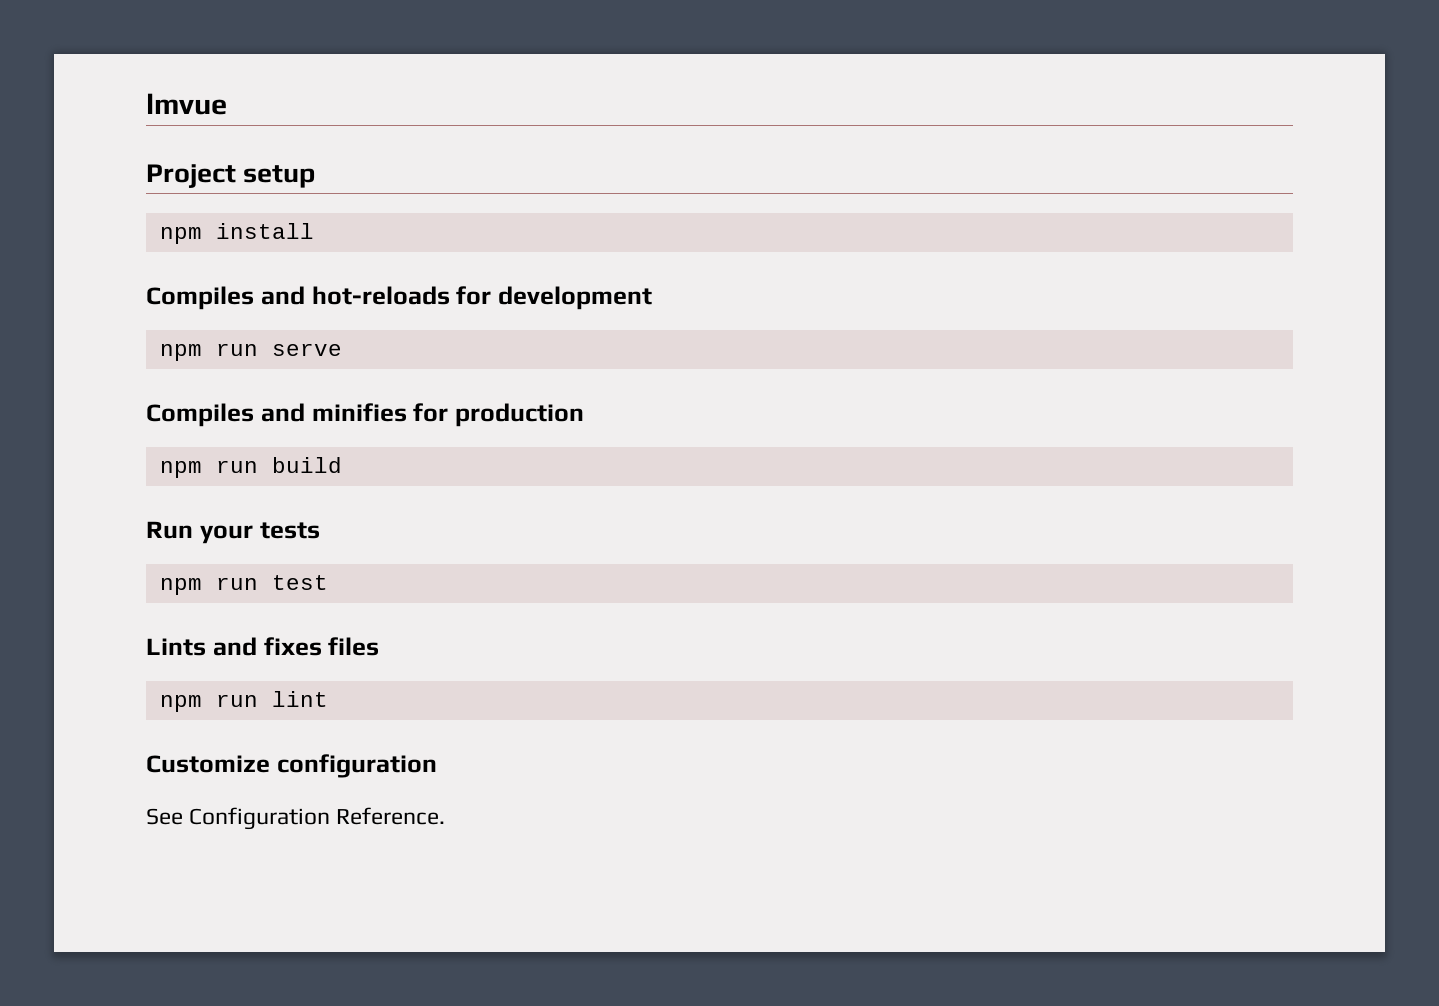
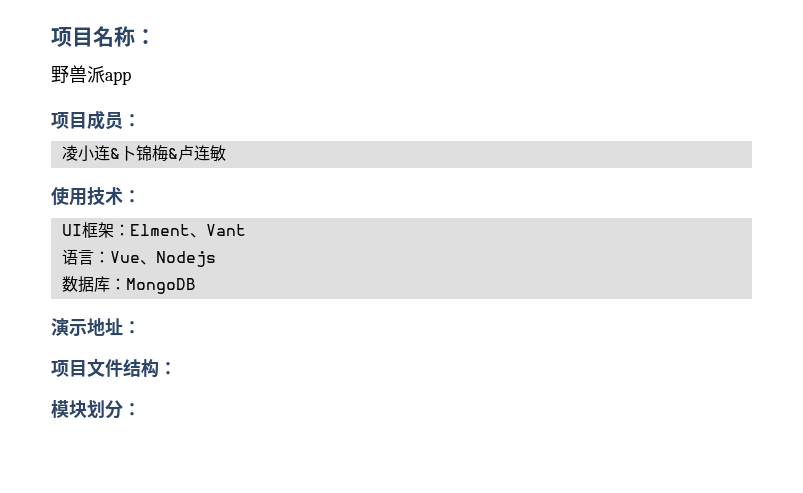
[146,93,227,115] [146,164,316,188] [159,223,314,244] [146,286,652,310] [159,343,342,361] [146,403,584,427] [159,457,342,478] [146,521,320,544] [159,575,328,595] [146,637,380,656] [159,691,328,712] [146,754,437,778] [146,807,446,830] lmvue // Project setup // npm install // Compiles and hot-reloads for development // npm run serve // Compiles and minifies for production // npm run build // Run your tests // npm run test // Lints and fixes files // npm run lint // Customize configuration // See Configuration Reference. -> [51,26,156,47] [51,65,131,85] [51,110,141,130] [61,145,226,162] [51,187,141,206] [61,222,246,238] [61,249,216,267] [61,276,196,294] [51,318,141,336] [51,359,177,378] [51,400,141,419] 项目名称： // 野兽派app // 项目成员： // 凌小连&卜锦梅&卢连敏 // 使用技术： // UI框架：Elment、Vant // 语言：Vue、Nodejs // 数据库：MongoDB // 演示地址： // 项目文件结构： // 模块划分：

